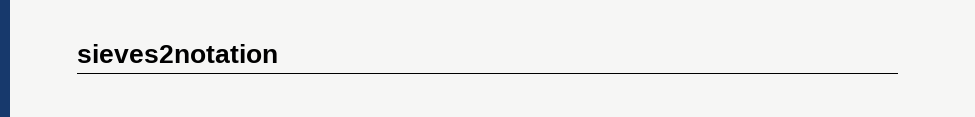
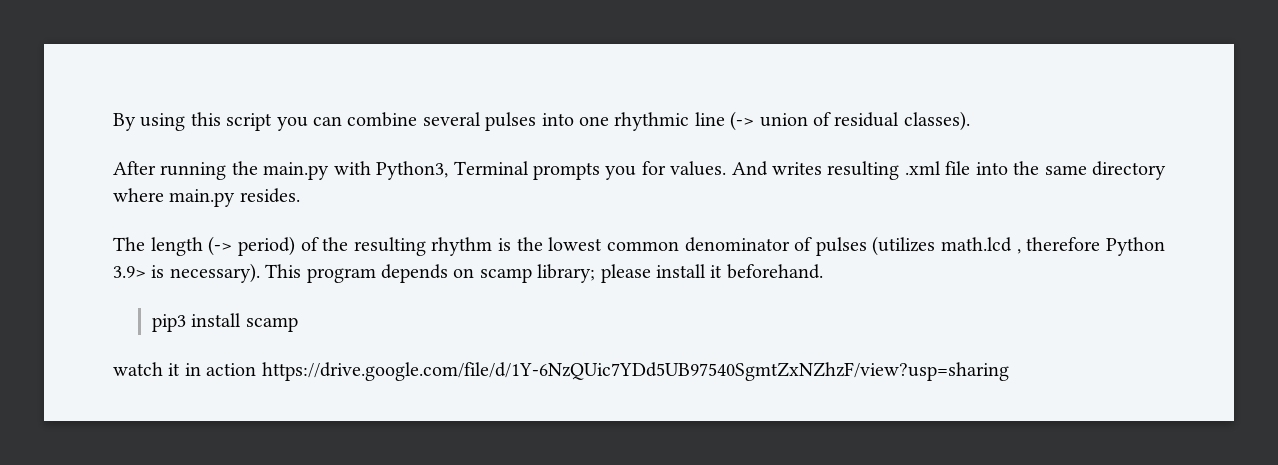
[77,44,278,63] sieves2notation -> [113,111,970,131] [113,161,1167,180] [113,188,300,207] [113,236,1166,256] [113,263,823,283] [151,313,298,332] [113,362,1009,381] By using this script you can combine several pulses into one rhythmic line (-> union of residual classes). // After running the main.py with Python3, Terminal prompts you for values. And writes resulting .xml file into the same directory where main.py resides. // The length (-> period) of the resulting rhythm is the lowest common denominator of pulses (utilizes math.lcd , therefore Python 3.9> is necessary). This program depends on scamp library; please install it beforehand. // pip3 install scamp // watch it in action https://drive.google.com/file/d/1Y-6NzQUic7YDd5UB97540SgmtZxNZhzF/view?usp=sharing

